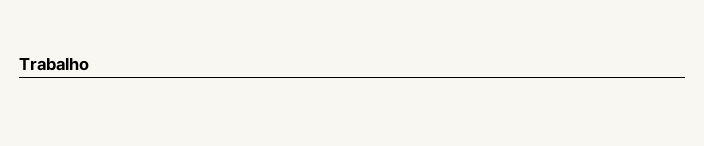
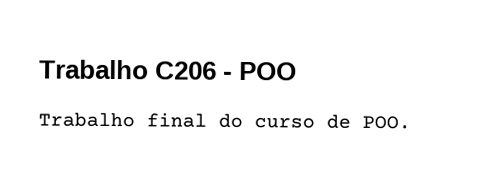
[19,57,89,71] Trabalho -> [39,59,298,81] [38,112,411,130] Trabalho C206 - POO // Trabalho final do curso de POO.

